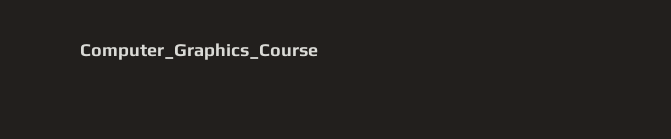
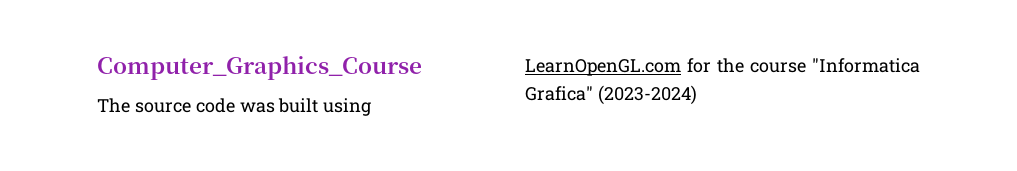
(318, 51) none -> [97,98,372,116] [525,58,920,76] [525,85,697,105] // The source code was built using LearnOpenGL.com for the course "Informatica Grafica" (2023-2024)

